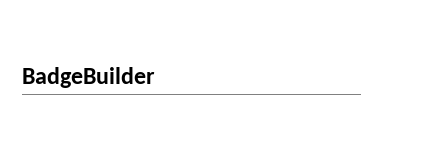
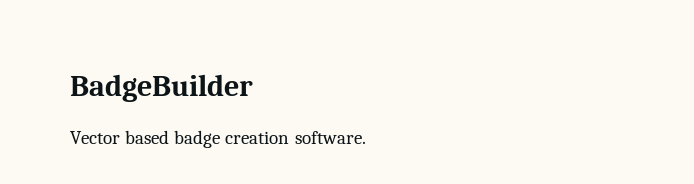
(155, 77) none -> [70,130,366,148] // Vector based badge creation software.

